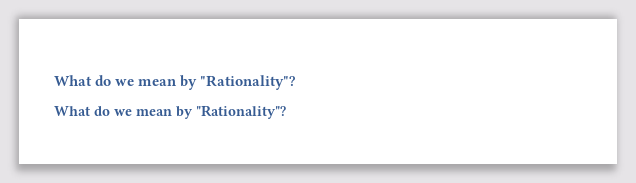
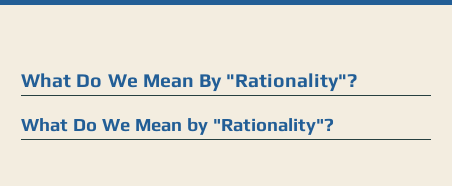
[54,75,198,90] What do we mean by -> [21,73,223,92] What Do We Mean By
[94,106,172,116] do we mean -> [72,119,182,132] Do We Mean

